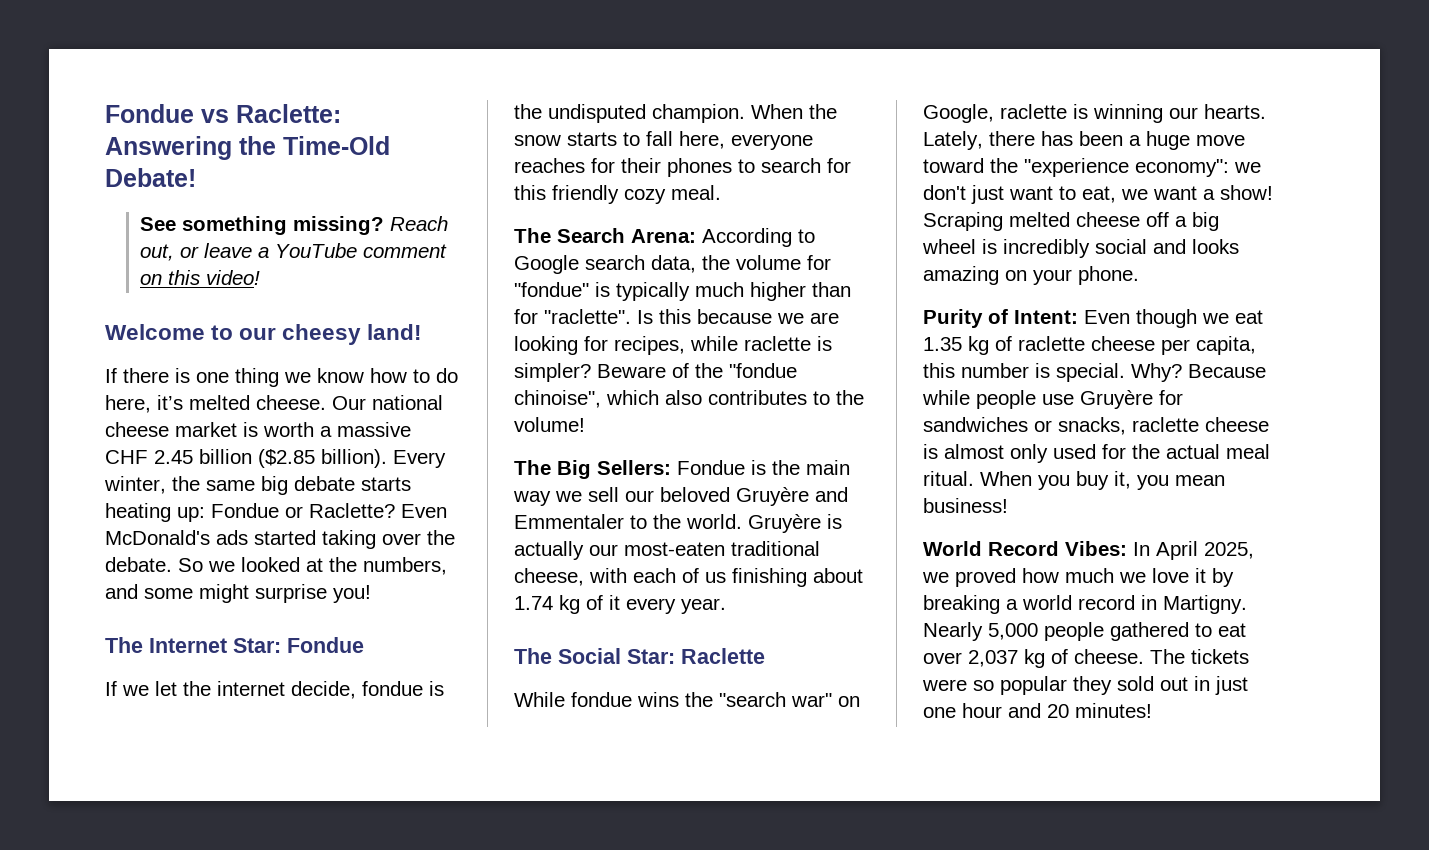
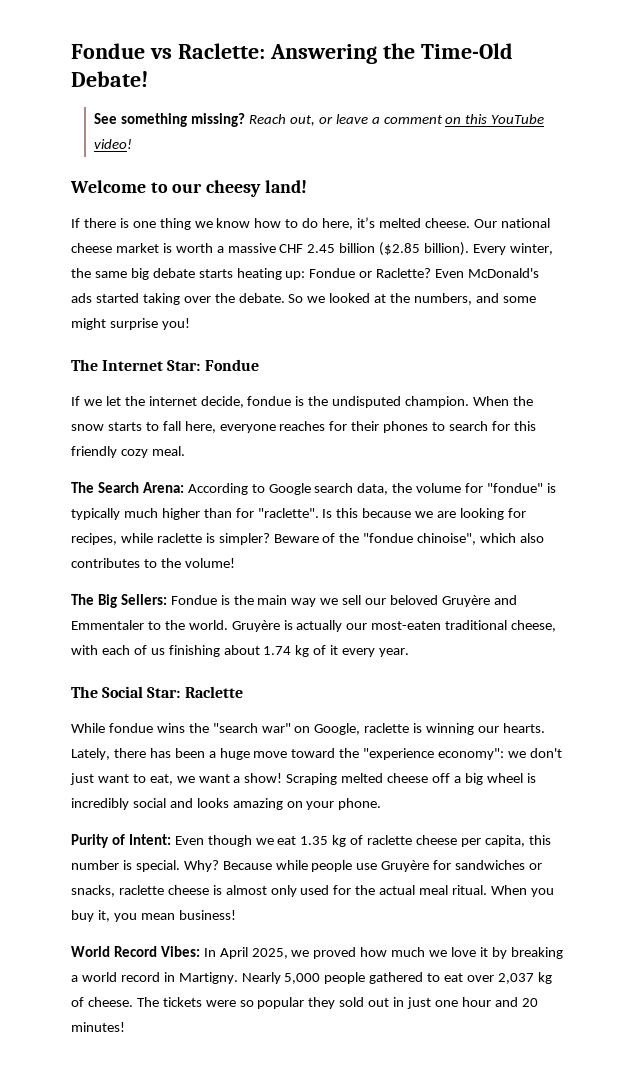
[275,243,358,258] YouTube -> (380, 120) none
(201, 277) none -> [491,114,545,124] YouTube

